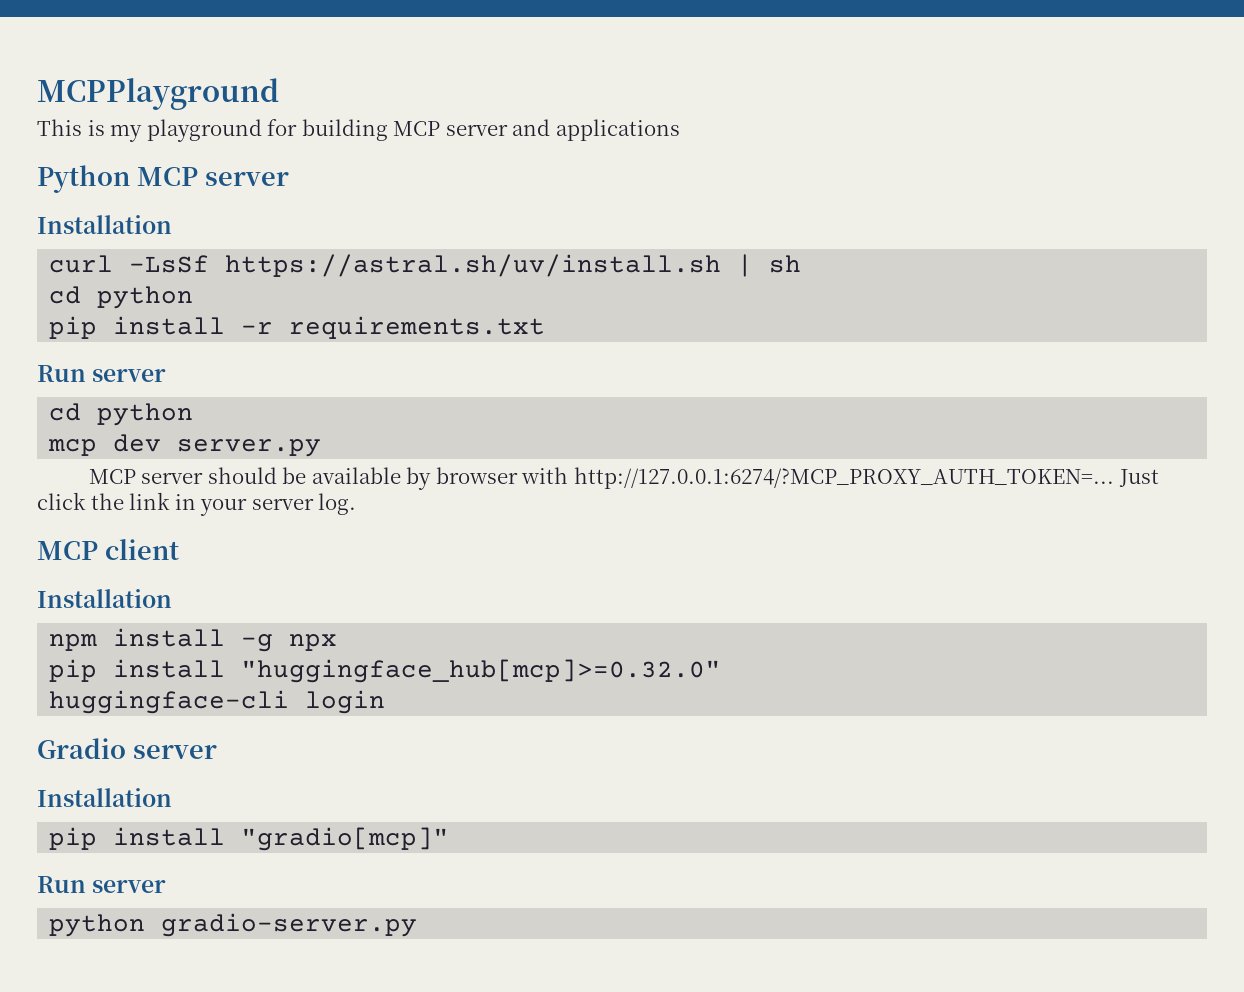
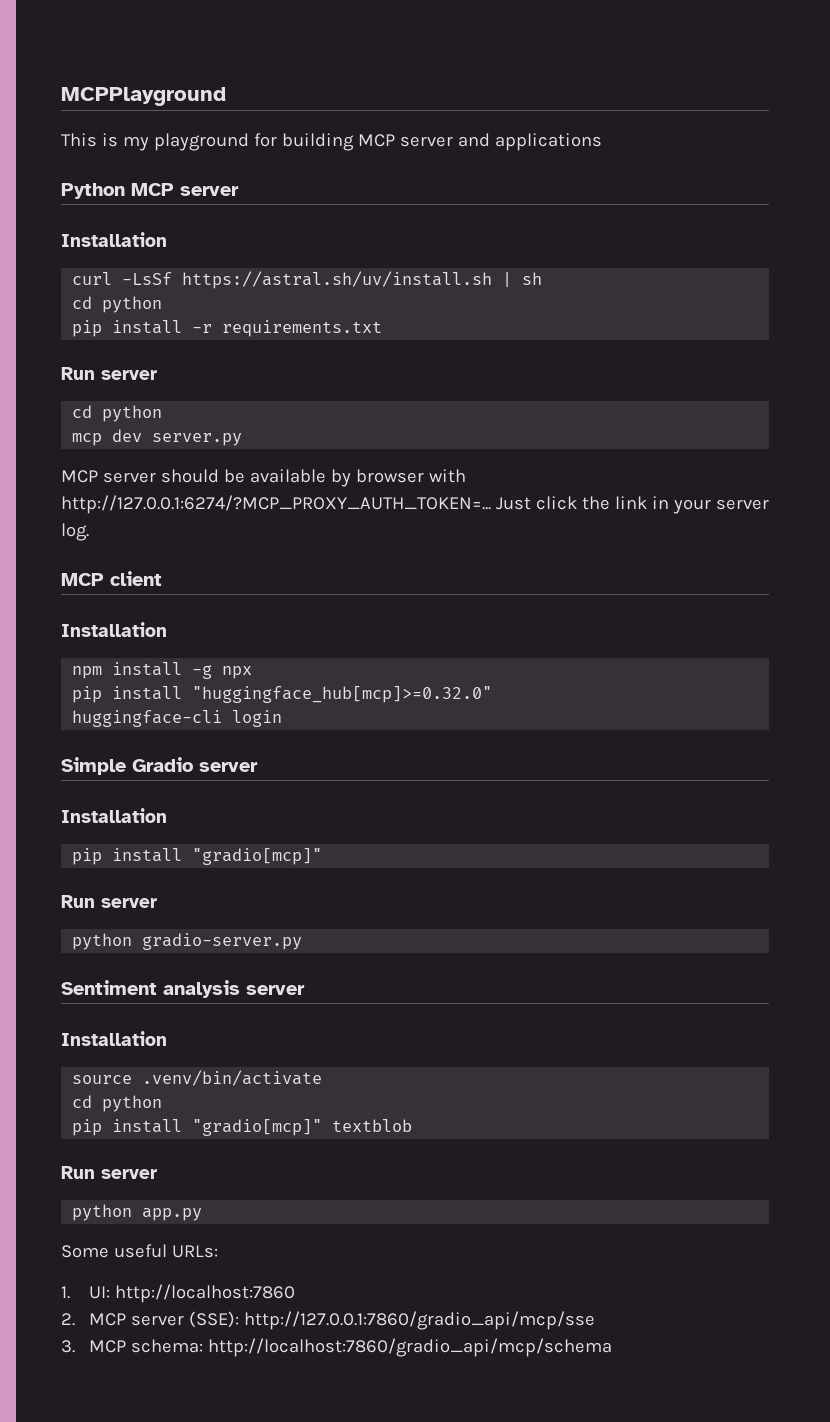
(386, 702) none -> [61,757,126,775] Simple
(418, 925) none -> [61,980,305,998] [61,1031,167,1046] [72,1070,323,1086] [72,1095,163,1112] [72,1119,413,1136] [61,1166,157,1179] [72,1204,203,1221] [61,1244,218,1258] [61,1284,296,1303] [61,1311,596,1330] [61,1338,613,1357] // Sentiment analysis server // Installation // source .venv/bin/activate // cd python // pip install "gradio[mcp]" textblob // Run server // python app.py // Some useful URLs: // 1. UI: http://localhost:7860 // 2. MCP server (SSE): http://127.0.0.1:7860/gradio_api/mcp/sse // 3. MCP schema: http://localhost:7860/gradio_api/mcp/schema

